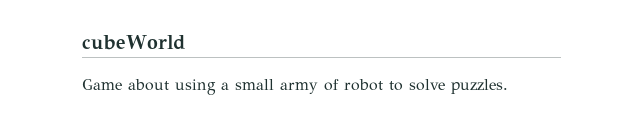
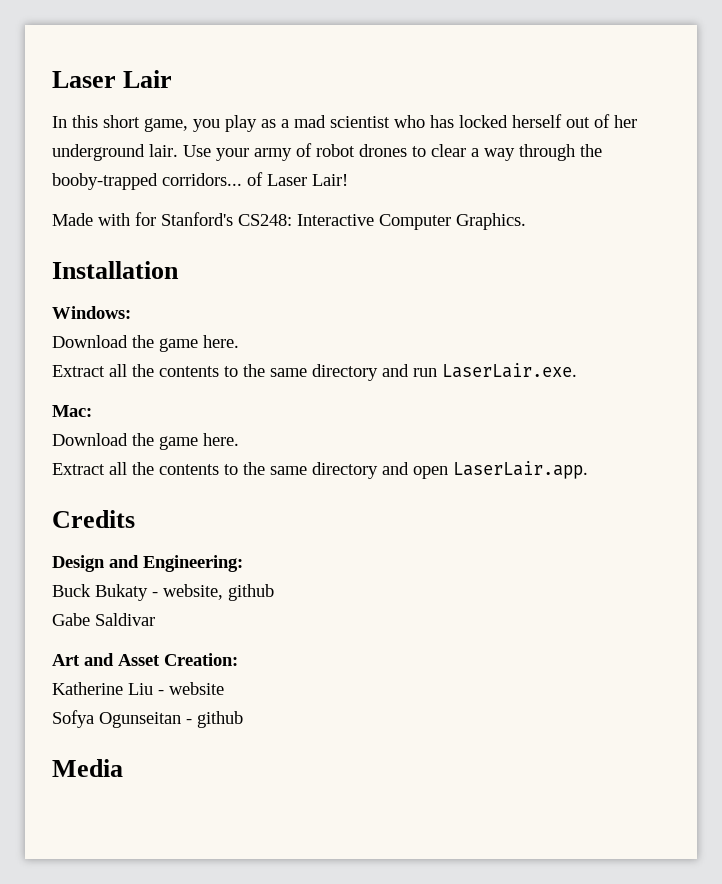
[82,35,185,50] [82,79,508,95] cubeWorld // Game about using a small army of robot to solve puzzles. -> [52,70,173,88] [52,114,637,132] [52,143,602,161] [52,172,348,190] [52,212,526,230] [52,261,179,279] [52,306,131,319] [52,335,239,352] [52,363,577,381] [52,405,92,417] [52,433,239,450] [52,461,588,479] [52,510,135,528] [52,555,243,572] [52,584,274,601] [52,613,155,626] [52,653,238,666] [52,682,224,695] [52,710,243,728] [52,759,123,777] Laser Lair // In this short game, you play as a mad scientist who has locked herself out of her underground lair. Use your army of robot drones to clear a way through the booby-trapped corridors... of Laser Lair! // Made with for Stanford's CS248: Interactive Computer Graphics. // Installation // Windows: // Download the game here. // Extract all the contents to the same directory and run LaserLair.exe. // Mac: // Download the game here. // Extract all the contents to the same directory and open LaserLair.app. // Credits // Design and Engineering: // Buck Bukaty - website, github // Gabe Saldivar // Art and Asset Creation: // Katherine Liu - website // Sofya Ogunseitan - github // Media

